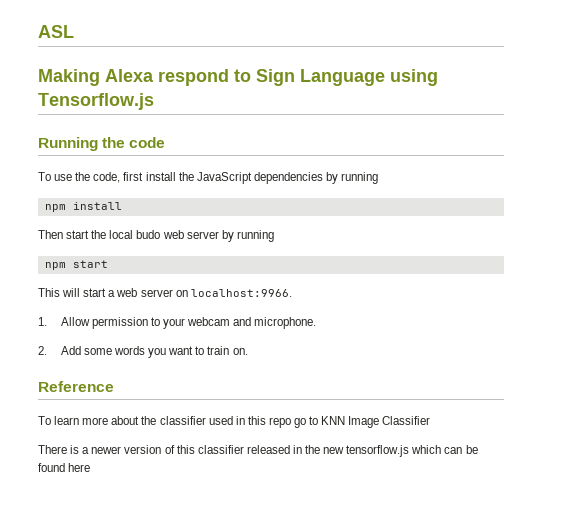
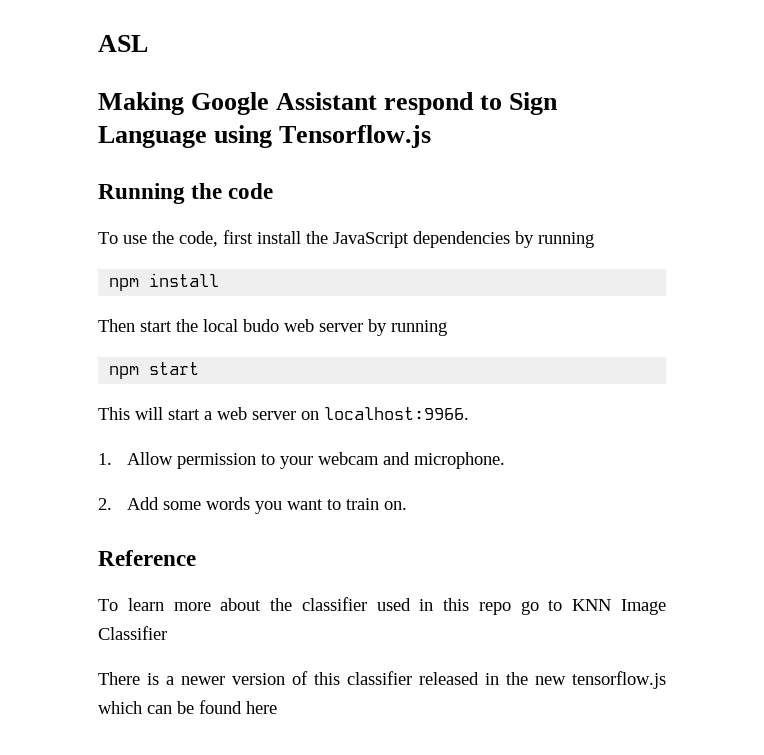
[105,69,154,82] Alexa -> [191,92,378,115] Google Assistant

